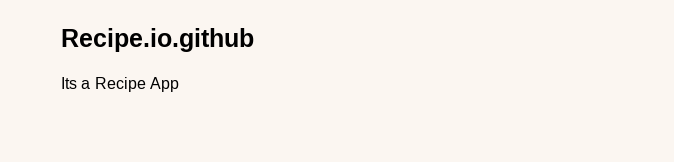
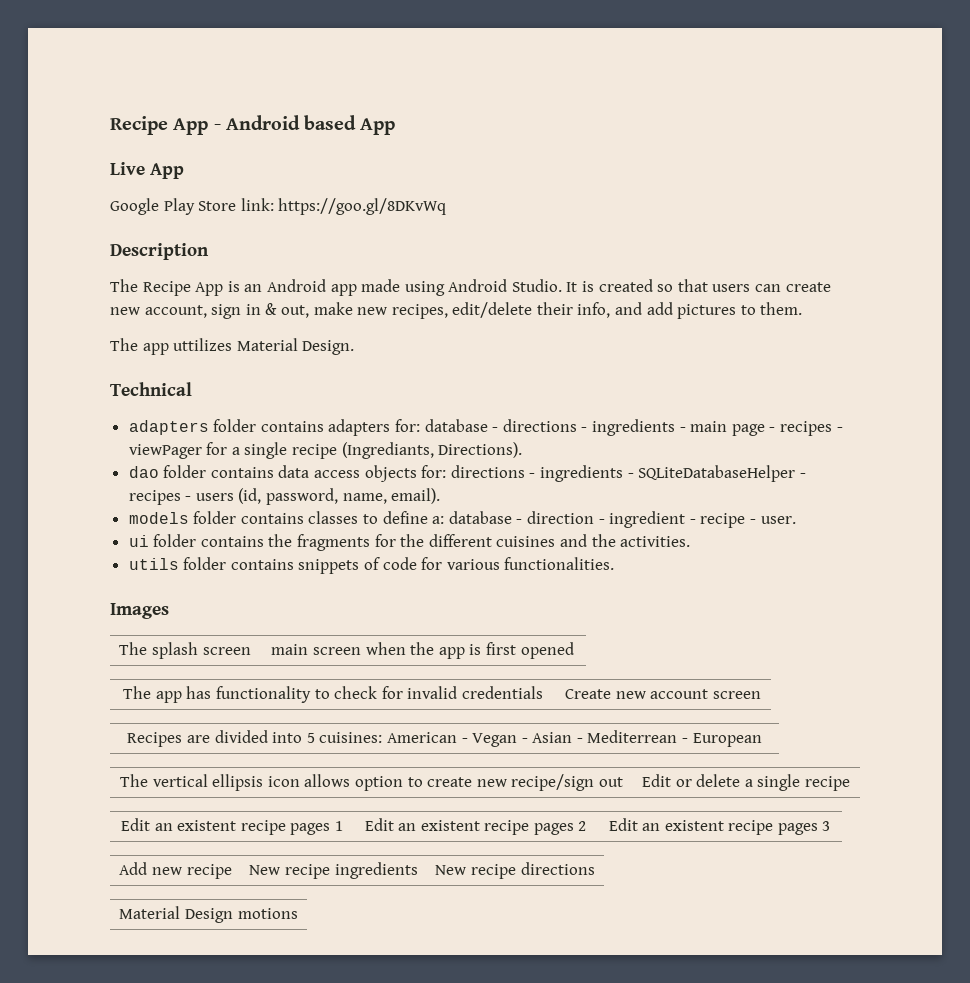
[61,28,254,52] [61,77,179,92] Recipe.io.github // Its a Recipe App -> [110,115,396,135] [110,162,184,179] [110,198,447,215] [110,243,209,260] [110,279,831,296] [110,302,803,319] [110,338,355,355] [110,382,192,396] [128,419,843,436] [128,442,523,459] [128,465,806,482] [128,488,441,505] [128,511,796,528] [128,534,691,551] [128,557,615,574] [110,603,169,619] [119,642,251,659] [271,642,574,659] [123,686,543,703] [565,689,761,699] [127,730,762,747] [120,774,623,791] [642,774,850,791] [121,818,343,835] [364,818,587,835] [608,818,831,835] [119,862,232,879] [249,862,418,879] [435,862,595,879] [119,906,298,923] Recipe App - Android based App // Live App // Google Play Store link: https://goo.gl/8DKvWq // Description // The Recipe App is an Android app made using Android Studio. It is created so that users can create new account, sign in & out, make new recipes, edit/delete their info, and add pictures to them. // The app uttilizes Material Design. // Technical // adapters folder contains adapters for: database - directions - ingredients - main page - recipes - viewPager for a single recipe (Ingrediants, Directions). // dao folder contains data access objects for: directions - ingredients - SQLiteDatabaseHelper - recipes - users (id, password, name, email). // models folder contains classes to define a: database - direction - ingredient - recipe - user. // ui folder contains the fragments for the different cuisines and the activities. // utils folder contains snippets of code for various functionalities. // Images // The splash screen | main screen when the app is first opened // The app has functionality to check for invalid credentials | Create new account screen // Recipes are divided into 5 cuisines: American - Vegan - Asian - Mediterrean - European // The vertical ellipsis icon allows option to create new recipe/sign out | Edit or delete a single recipe // Edit an existent recipe pages 1 | Edit an existent recipe pages 2 | Edit an existent recipe pages 3 // Add new recipe | New recipe ingredients | New recipe directions // Material Design motions

